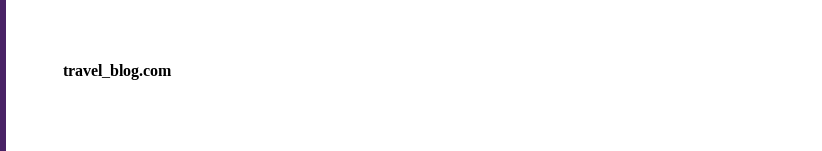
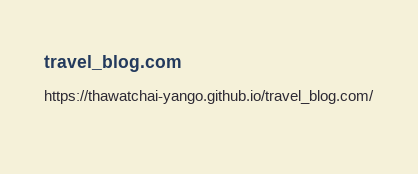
(172, 72) none -> [44,90,374,104] // https://thawatchai-yango.github.io/travel_blog.com/

